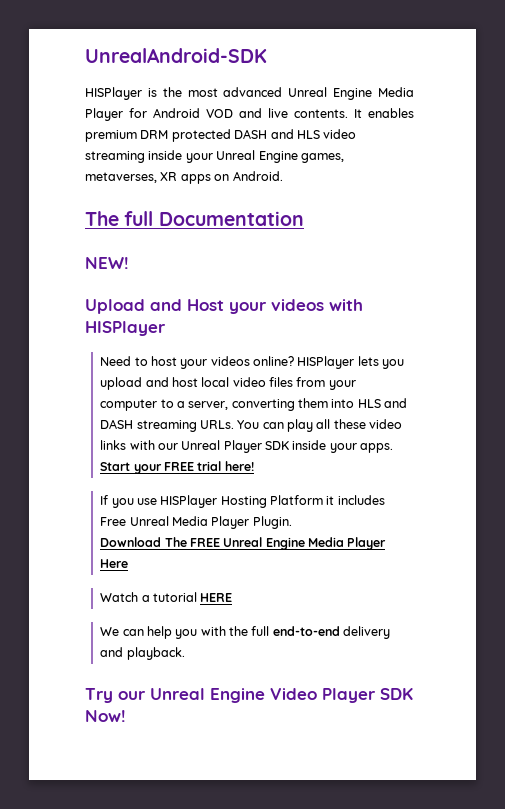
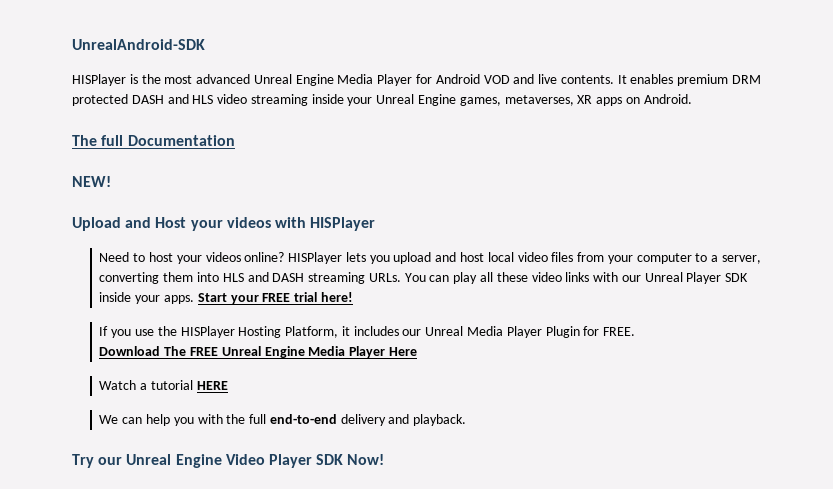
(157, 501) none -> [157,326,177,336] the
[270,495,324,505] Platform -> [285,326,339,338] Platform,
[100,517,127,526] Free -> [402,329,422,336] our
[252,516,292,529] Plugin. -> [545,326,636,338] Plugin for FREE.

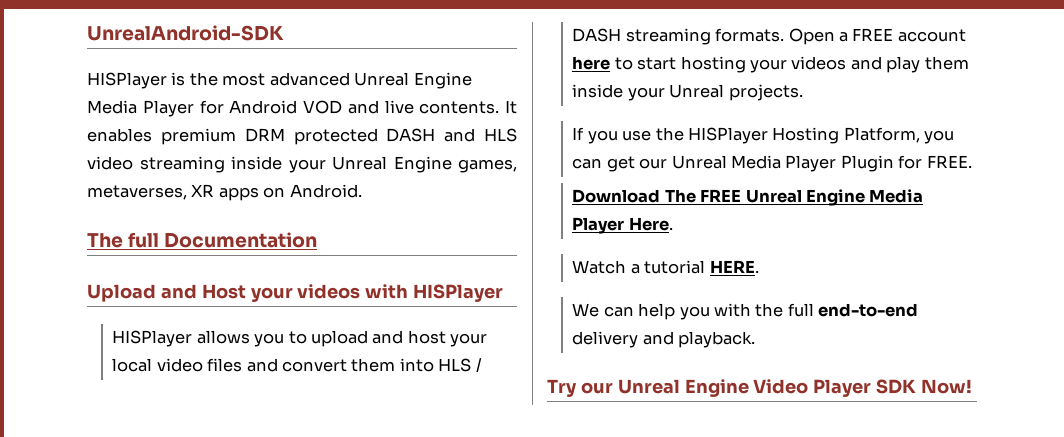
[72,176,111,187] // NEW! -> (318, 240) none
[99,252,390,264] Need to host your videos online? HISPlayer lets you -> [112,330,307,347] HISPlayer allows you to
(484, 257) none -> [450,333,488,347] your
[577,252,762,264] [99,272,160,284] from your computer to a server, converting -> [246,358,348,372] and convert
[247,272,269,282] and -> [475,358,482,372] /
[368,272,749,284] [99,292,353,304] URLs. You can play all these video links with our Unreal Player SDK inside your apps. Start your FREE trial here! -> [715,28,966,45] [572,56,969,73] [572,84,803,101] formats. Open a FREE account here to start hosting your videos and play them inside your Unreal projects.
[341,326,399,336] it includes -> [924,130,955,144] [572,156,635,172] you can get
[388,347,417,356] Here -> [628,217,673,231] Here.
[196,381,228,390] HERE -> [709,260,759,273] HERE.

